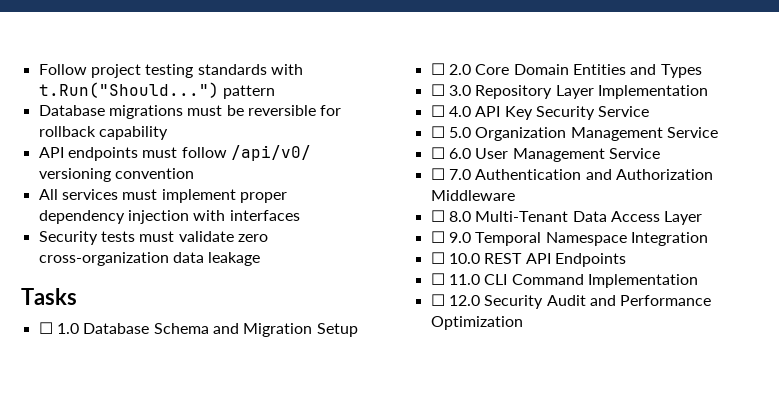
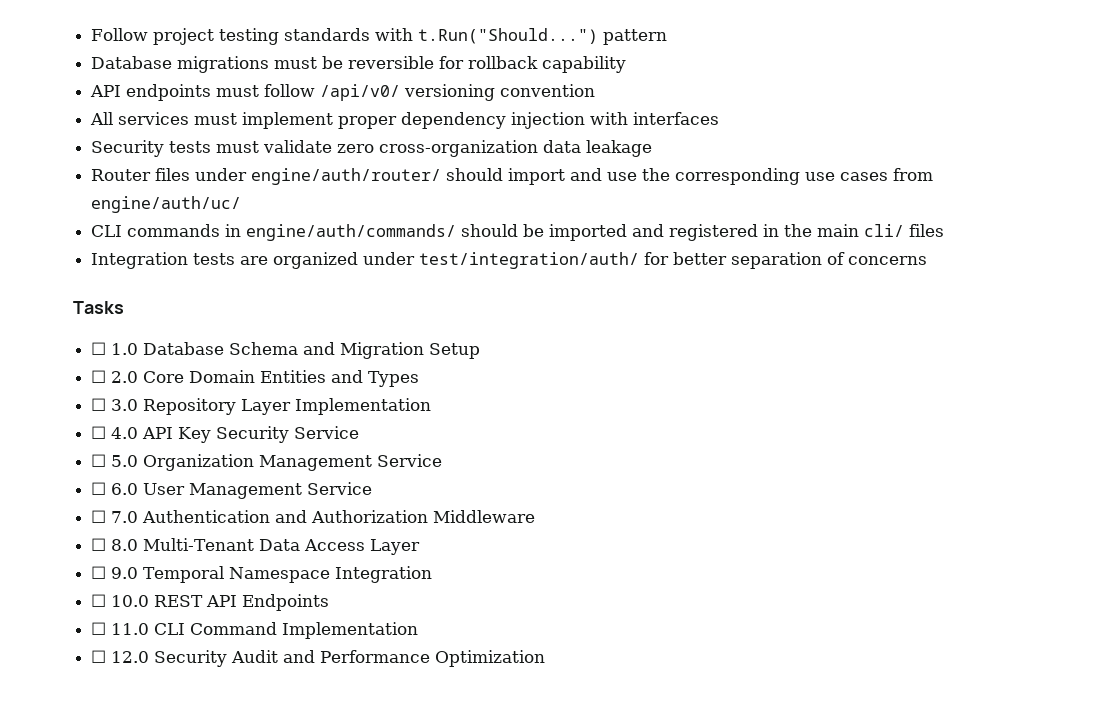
(261, 259) none -> [91,168,934,185] [91,196,242,213] [91,224,945,241] [91,252,928,269] // Router files under engine/auth/router/ should import and use the corresponding use cases from engine/auth/uc/ // CLI commands in engine/auth/commands/ should be imported and registered in the main cli/ files // Integration tests are organized under test/integration/auth/ for better separation of concerns

